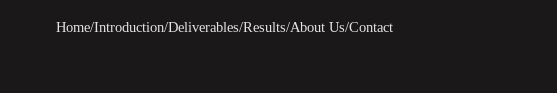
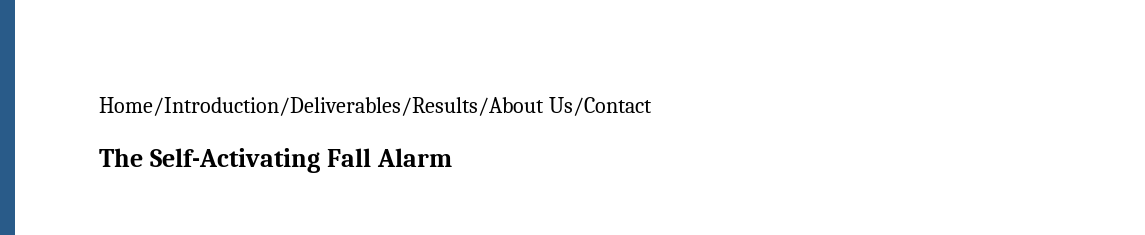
(393, 27) none -> [99,148,452,173] // The Self-Activating Fall Alarm

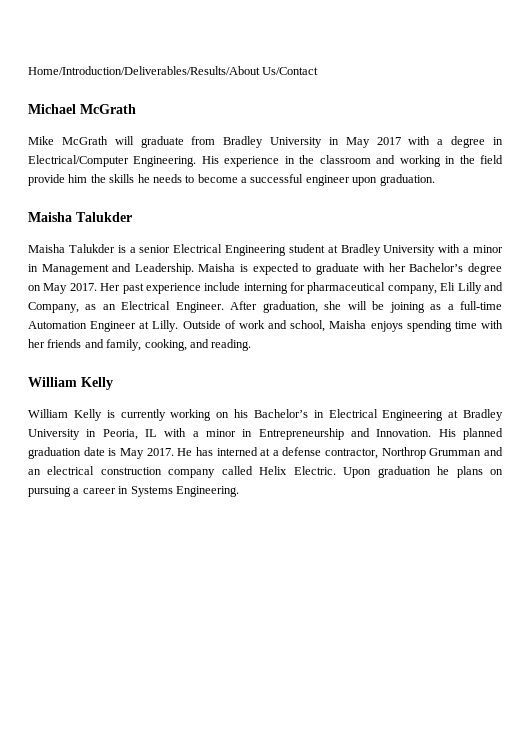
[99,148,452,173] The Self-Activating Fall Alarm -> [28,104,136,114] [28,136,504,148] [28,155,503,167] [28,174,435,186] [28,212,132,222] [28,244,504,256] [28,263,502,275] [28,282,503,294] [28,301,502,313] [28,320,503,332] [28,339,252,351] [28,377,113,390] [28,409,503,421] [28,428,503,440] [28,447,504,459] [28,466,503,478] [28,486,239,497] Michael McGrath // Mike McGrath will graduate from Bradley University in May 2017 with a degree in Electrical/Computer Engineering. His experience in the classroom and working in the field provide him the skills he needs to become a successful engineer upon graduation. // Maisha Talukder // Maisha Talukder is a senior Electrical Engineering student at Bradley University with a minor in Management and Leadership. Maisha is expected to graduate with her Bachelor’s degree on May 2017. Her past experience include interning for pharmaceutical company, Eli Lilly and Company, as an Electrical Engineer. After graduation, she will be joining as a full-time Automation Engineer at Lilly. Outside of work and school, Maisha enjoys spending time with her friends and family, cooking, and reading. // William Kelly // William Kelly is currently working on his Bachelor’s in Electrical Engineering at Bradley University in Peoria, IL with a minor in Entrepreneurship and Innovation. His planned graduation date is May 2017. He has interned at a defense contractor, Northrop Grumman and an electrical construction company called Helix Electric. Upon graduation he plans on pursuing a career in Systems Engineering.

